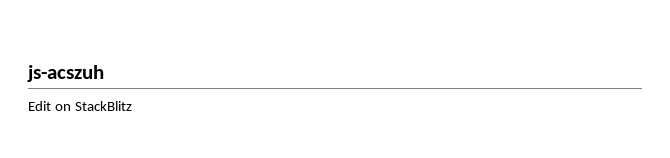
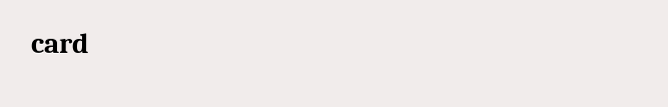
[27,65,104,82] [28,101,132,111] js-acszuh // Edit on StackBlitz -> [31,32,90,54] card

